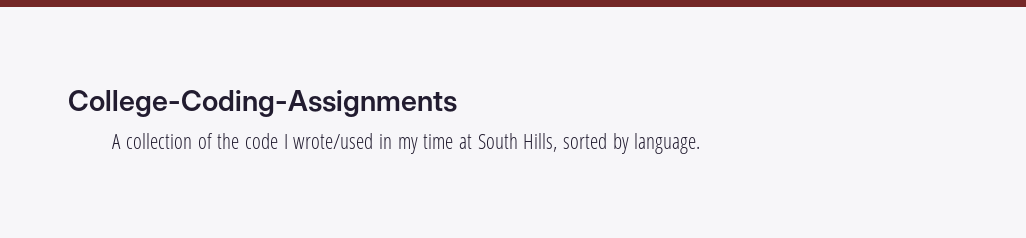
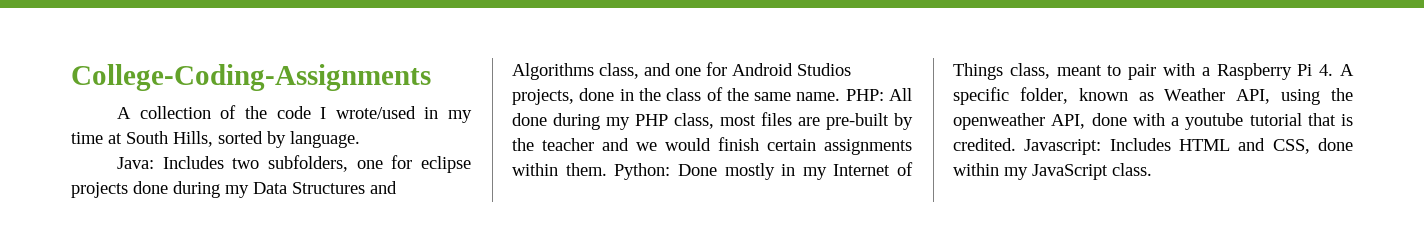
(701, 143) none -> [117,155,471,173] [71,181,397,198] [512,62,851,80] [512,87,912,105] [512,112,913,130] [512,137,912,155] [512,162,913,180] [953,63,1354,80] [953,87,1353,105] [953,113,1353,130] [953,138,1353,155] [953,163,1152,180] // Java: Includes two subfolders, one for eclipse projects done during my Data Structures and Algorithms class, and one for Android Studios projects, done in the class of the same name. PHP: All done during my PHP class, most files are pre-built by the teacher and we would finish certain assignments within them. Python: Done mostly in my Internet of Things class, meant to pair with a Raspberry Pi 4. A specific folder, known as Weather API, using the openweather API, done with a youtube tutorial that is credited. Javascript: Includes HTML and CSS, done within my JavaScript class.

